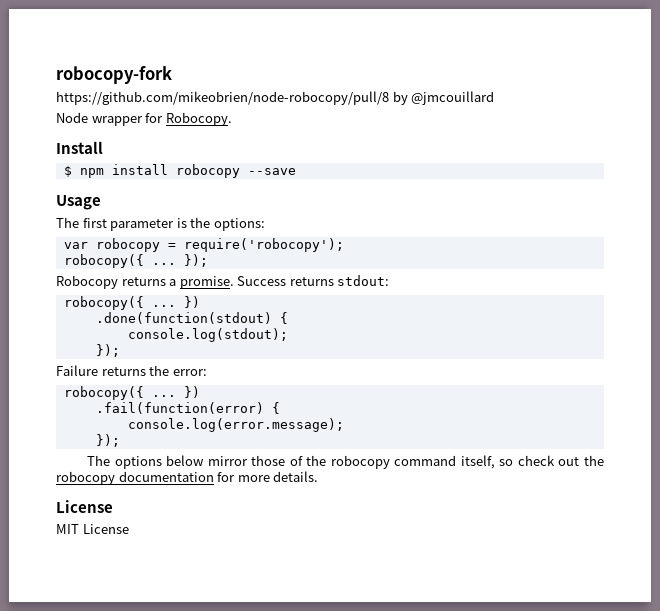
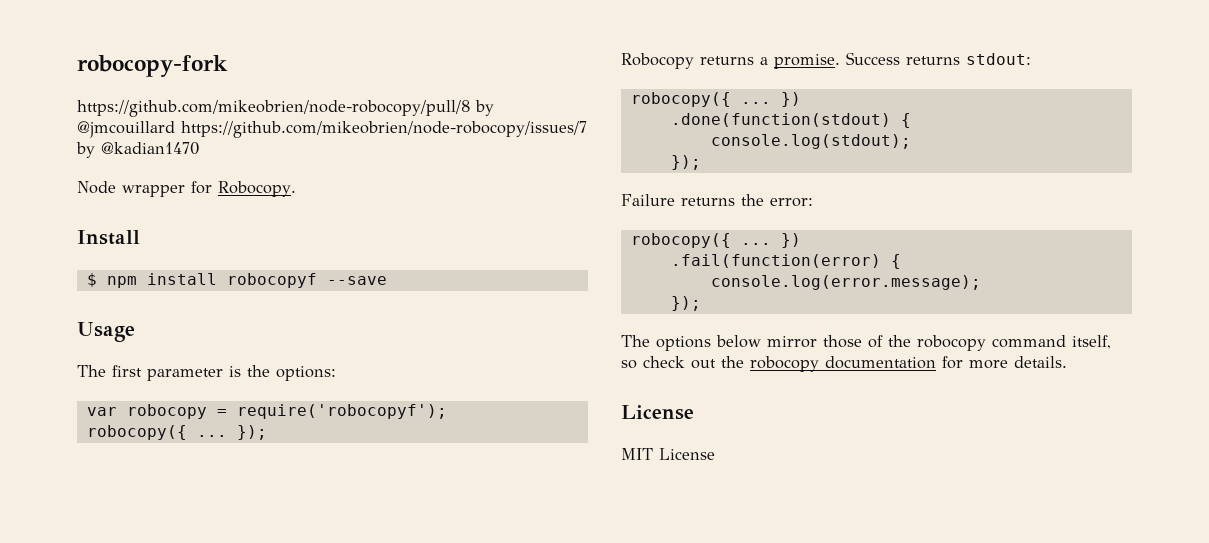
(495, 98) none -> [181,121,587,138] [76,142,199,158] https://github.com/mikeobrien/node-robocopy/issues/7 by @kadian1470
[175,164,240,178] robocopy -> [226,273,317,288] robocopyf
[183,238,344,252] require('robocopy'); -> [236,404,447,419] require('robocopyf');

